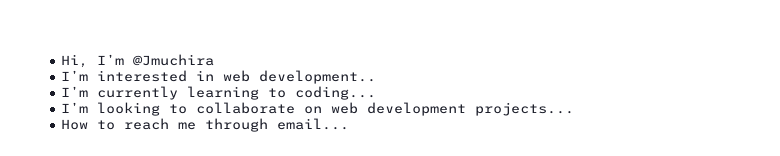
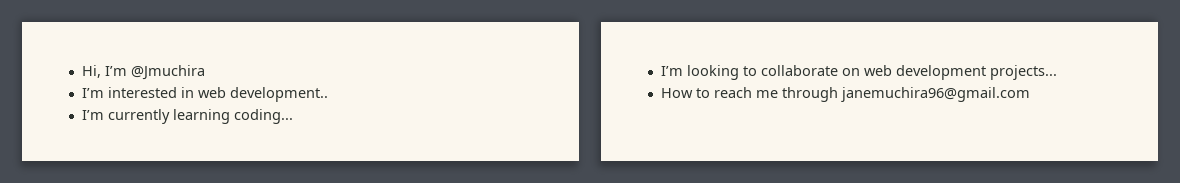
[268,88,287,98] to -> (230, 116) none
[277,118,350,130] email... -> [840,87,1030,102] janemuchira96@gmail.com

